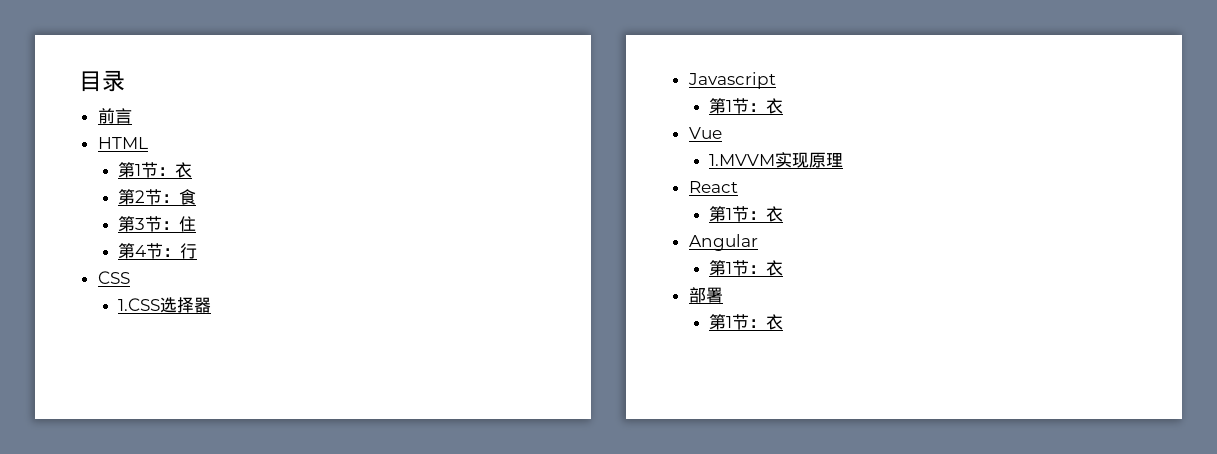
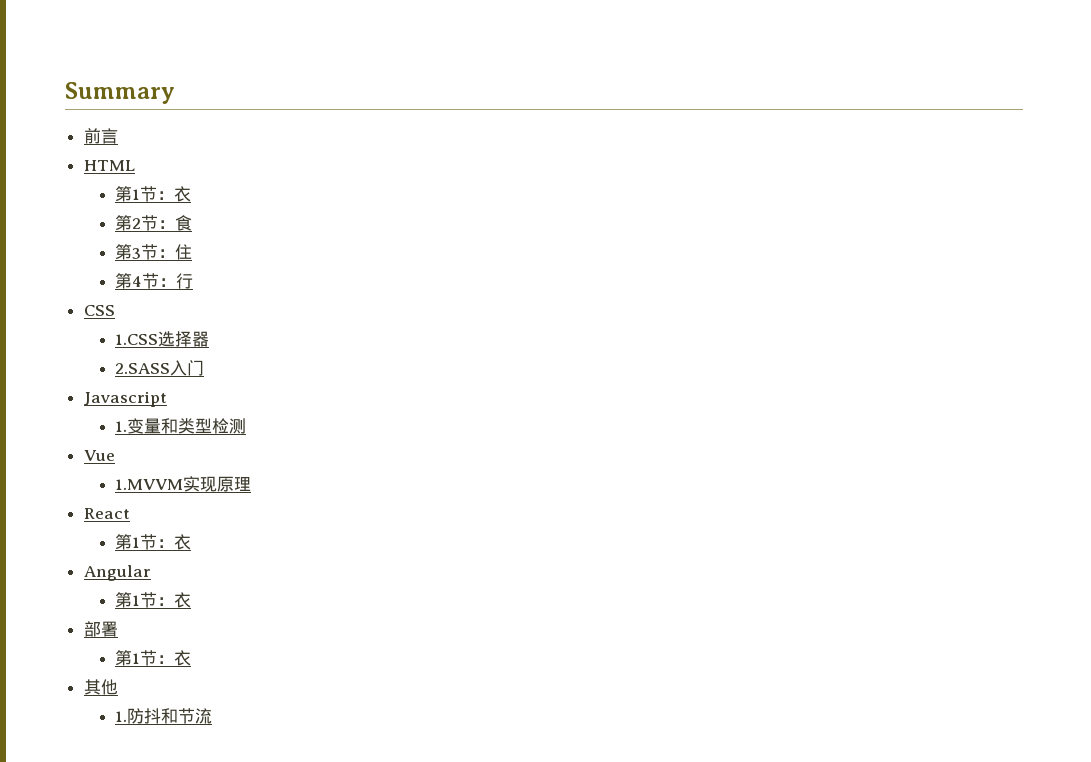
[79,70,125,92] 目录 -> [65,82,175,104] Summary
(211, 305) none -> [114,360,204,376] // 2.SASS入门
[708,98,783,114] 第1节：衣 -> [114,418,246,434] 1.变量和类型检测
(783, 322) none -> [83,679,118,695] [114,708,212,724] // 其他 // 1.防抖和节流

